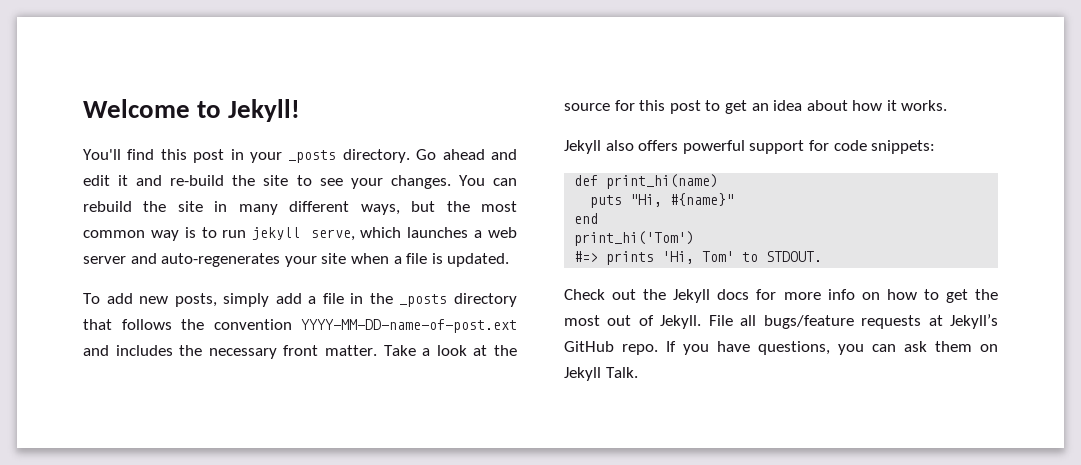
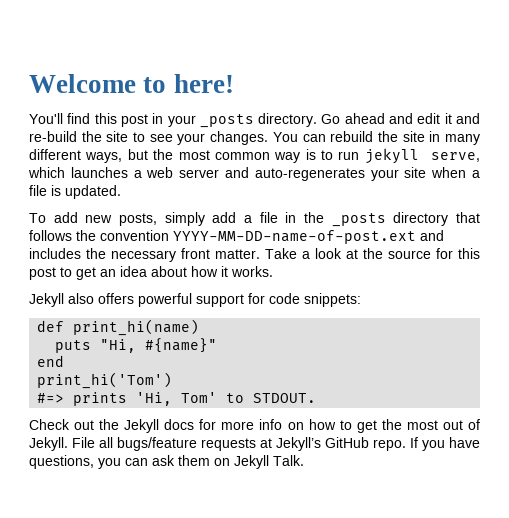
[228,99,301,122] Jekyll! -> [173,74,234,93] here!

